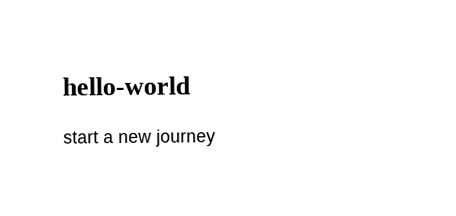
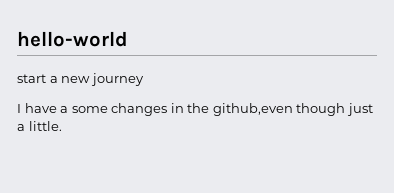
(216, 138) none -> [17,103,373,116] [17,121,62,131] // I have a some changes in the github,even though just a little.

